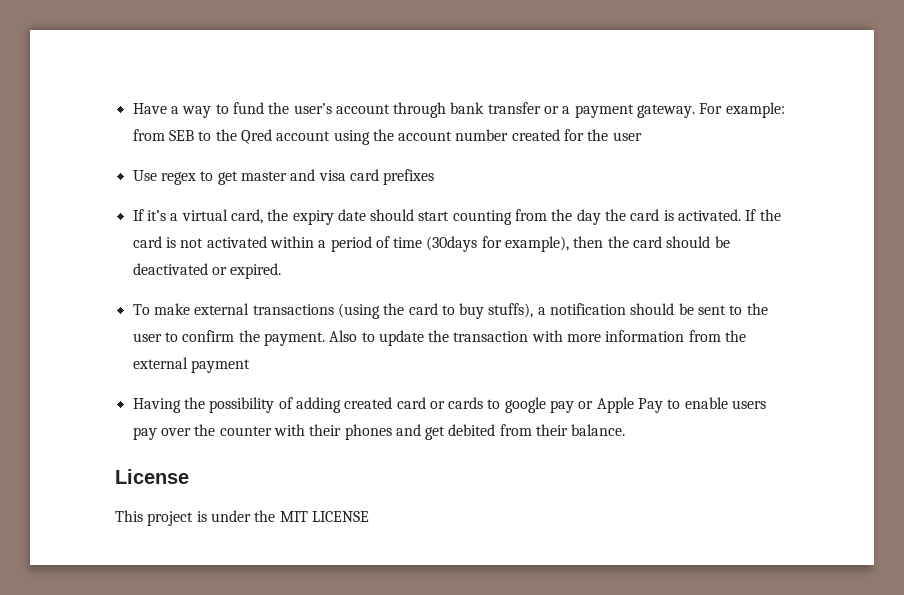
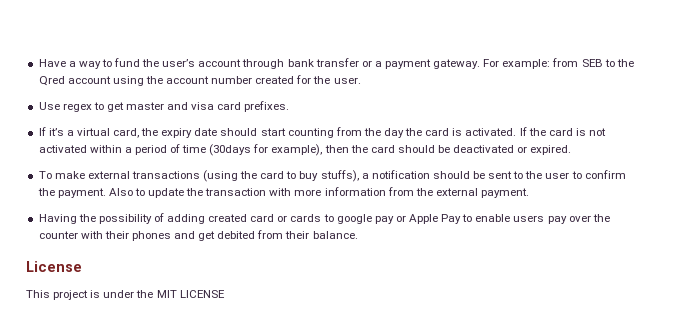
[612,132,642,141] user -> [333,77,361,84] user.
[383,169,435,185] prefixes -> [244,101,290,112] prefixes.
[190,359,250,373] payment -> [481,188,530,198] payment.

